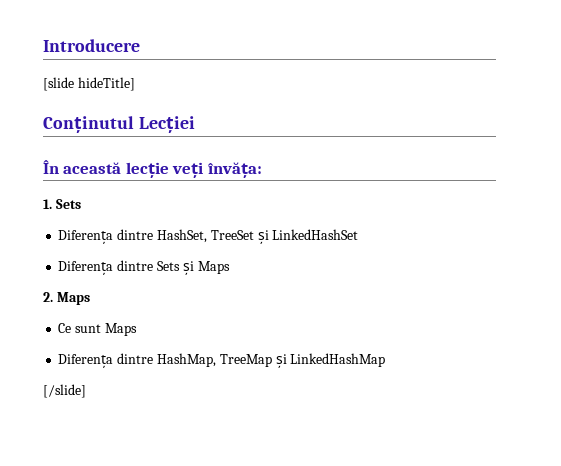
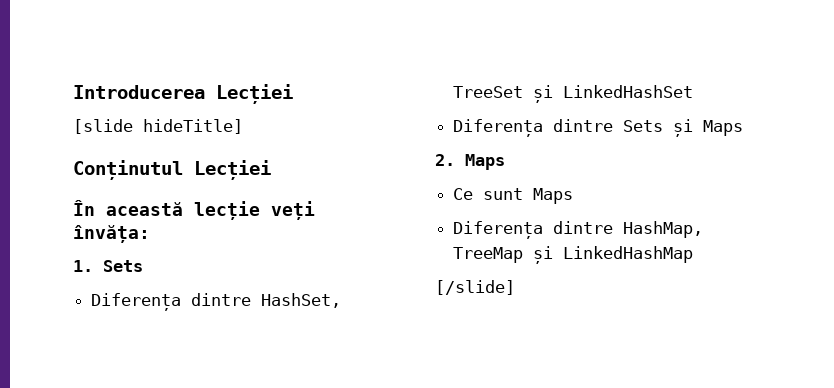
[43,39,140,52] Introducere -> [73,84,293,104] Introducerea Lecției

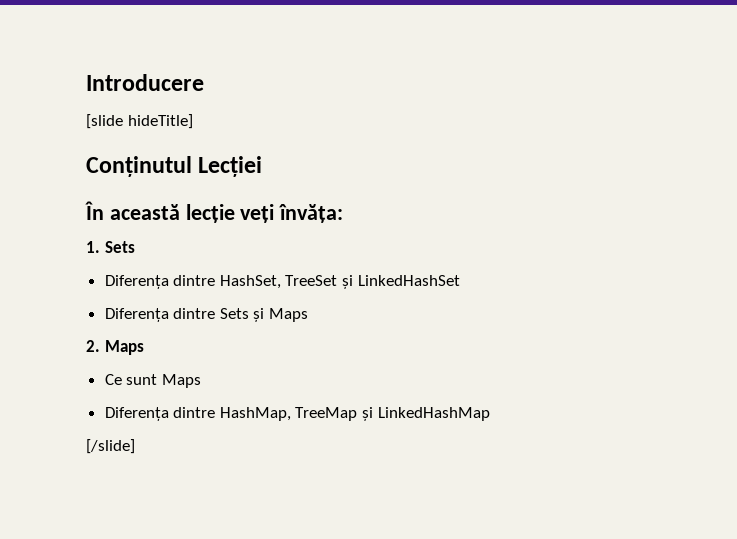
[73,84,293,104] Introducerea Lecției -> [86,74,204,91] Introducere

